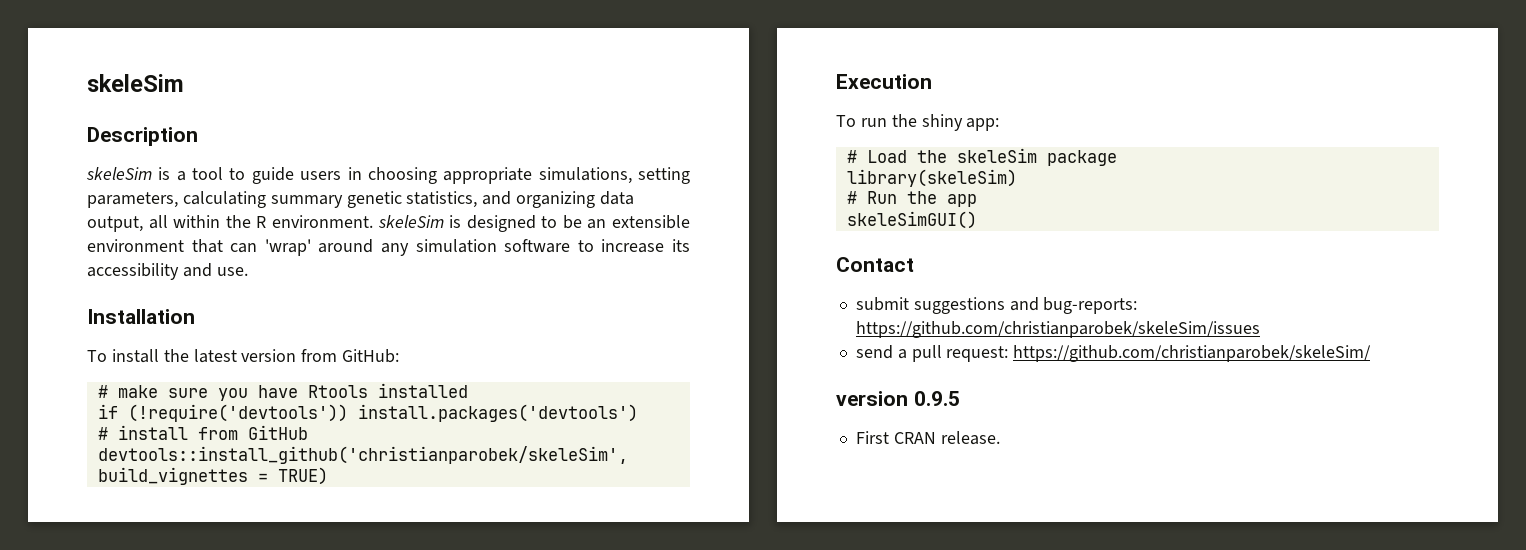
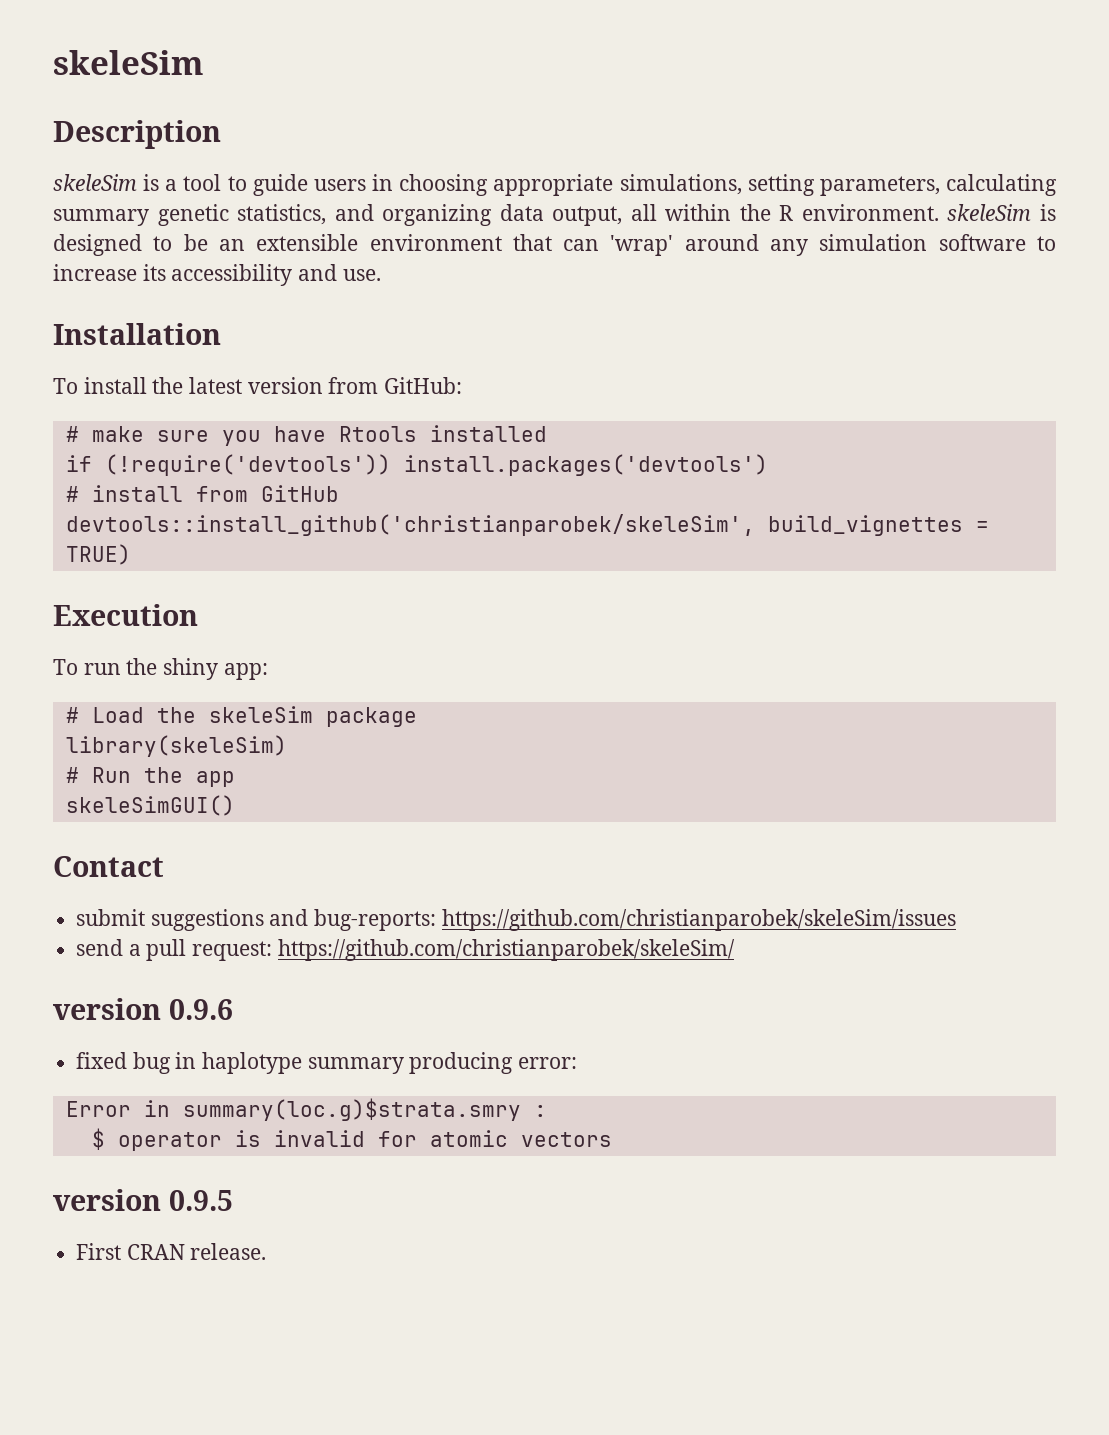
(1372, 353) none -> [53,998,233,1020] [76,1052,578,1074] [65,1098,547,1121] [91,1128,612,1151] // version 0.9.6 // fixed bug in haplotype summary producing error: // Error in summary(loc.g)$strata.smry : // $ operator is invalid for atomic vectors

